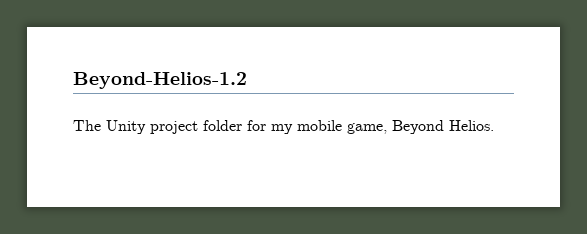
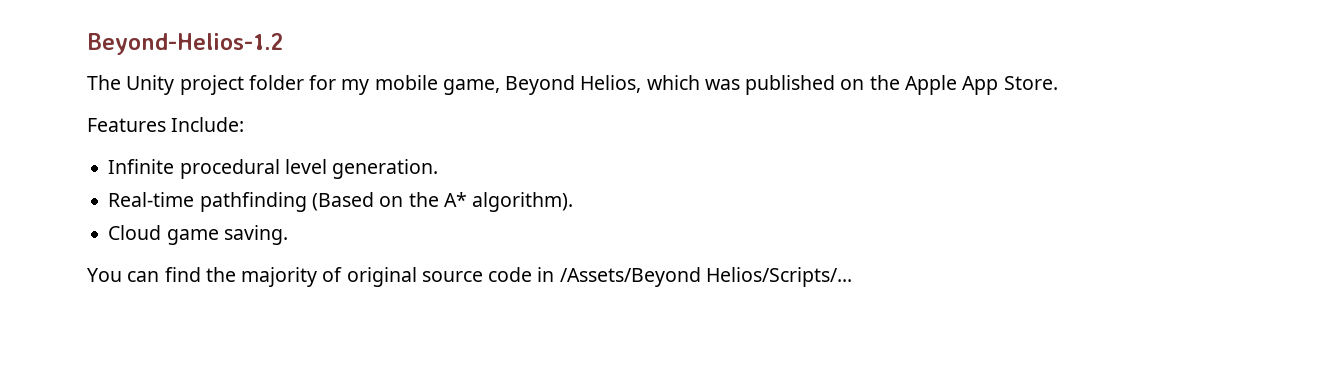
[449,120,494,131] Helios. -> [580,75,1058,95] [87,117,245,132] [108,159,439,179] [108,192,574,212] [108,225,288,245] [87,267,852,287] Helios, which was published on the Apple App Store. // Features Include: // Infinite procedural level generation. // Real-time pathfinding (Based on the A* algorithm). // Cloud game saving. // You can find the majority of original source code in /Assets/Beyond Helios/Scripts/...

